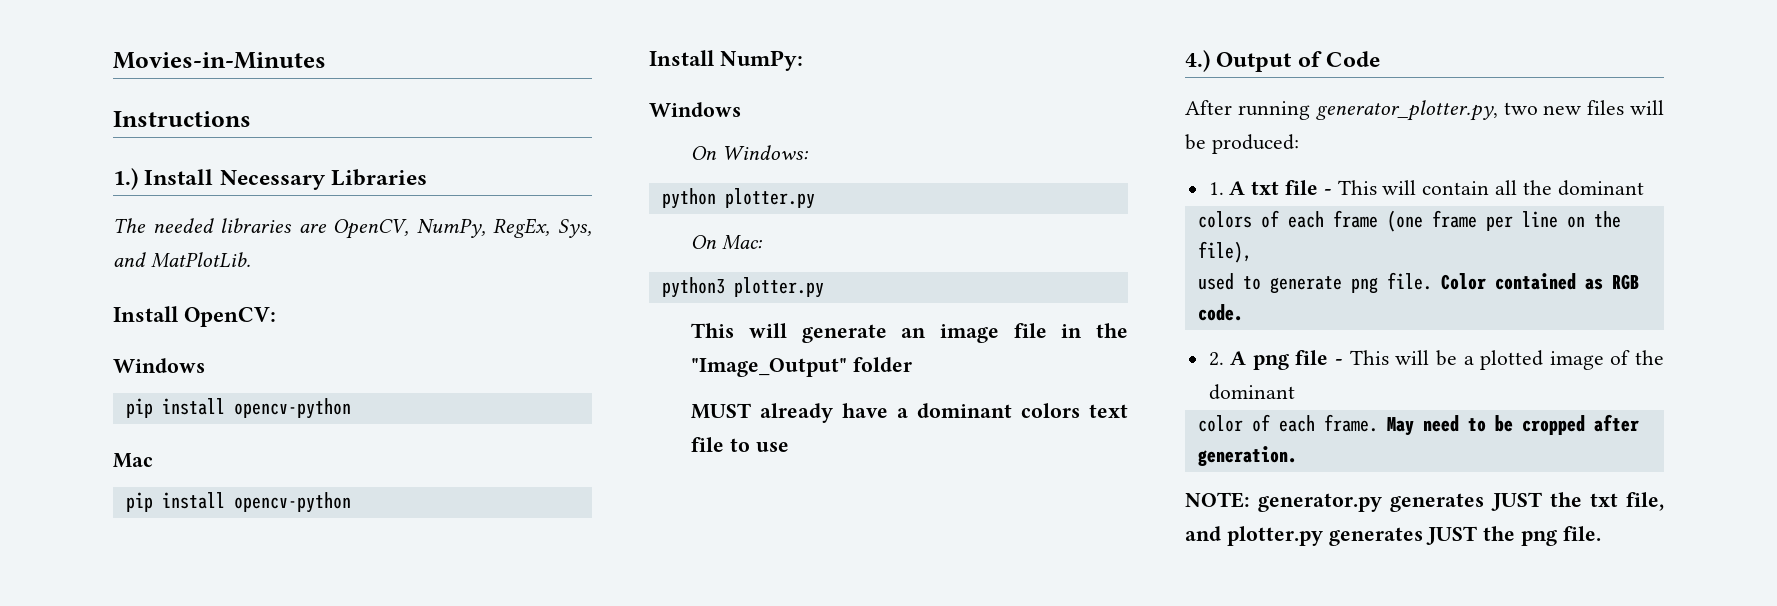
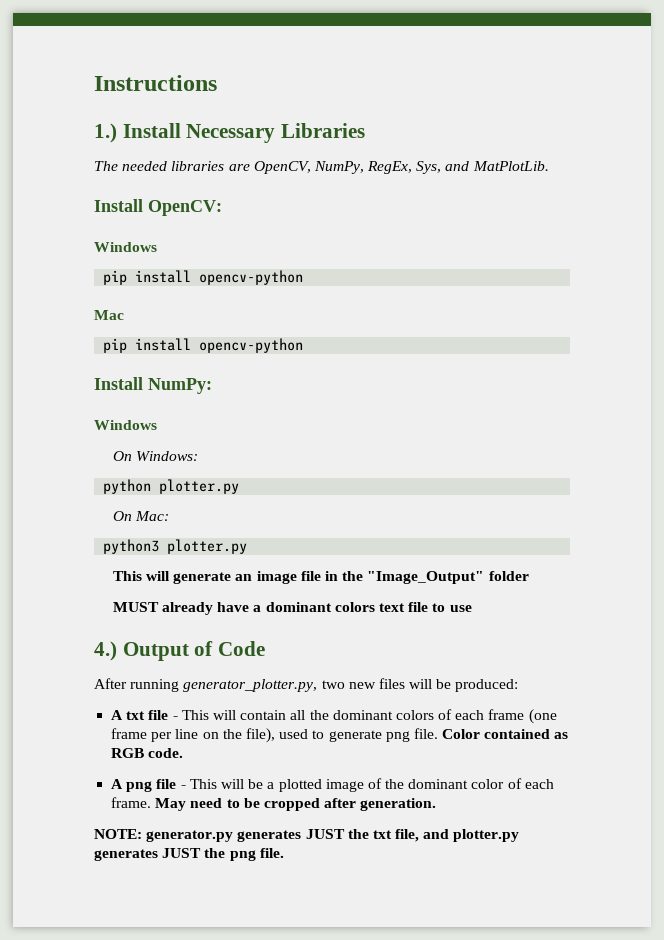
[113,52,326,69] Movies-in-Minutes // -> (94, 83) none
[1208,182,1224,195] 1. -> (519, 685) none
(1644, 188) // -> (393, 715) none
(1252, 252) // -> (275, 735) none
[1208,352,1224,366] 2. -> (184, 753) none
(1295, 392) // -> (469, 784) none

